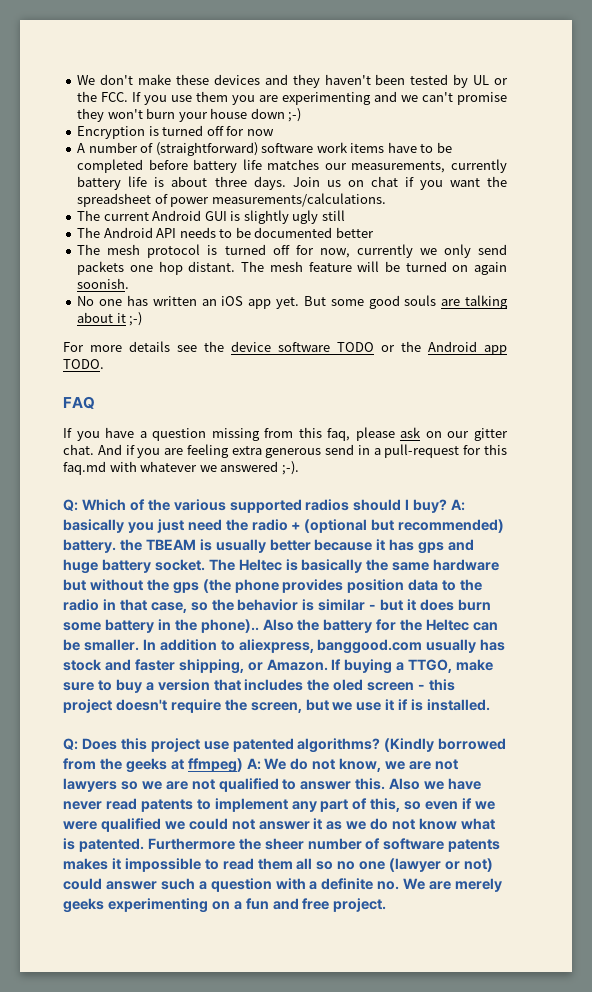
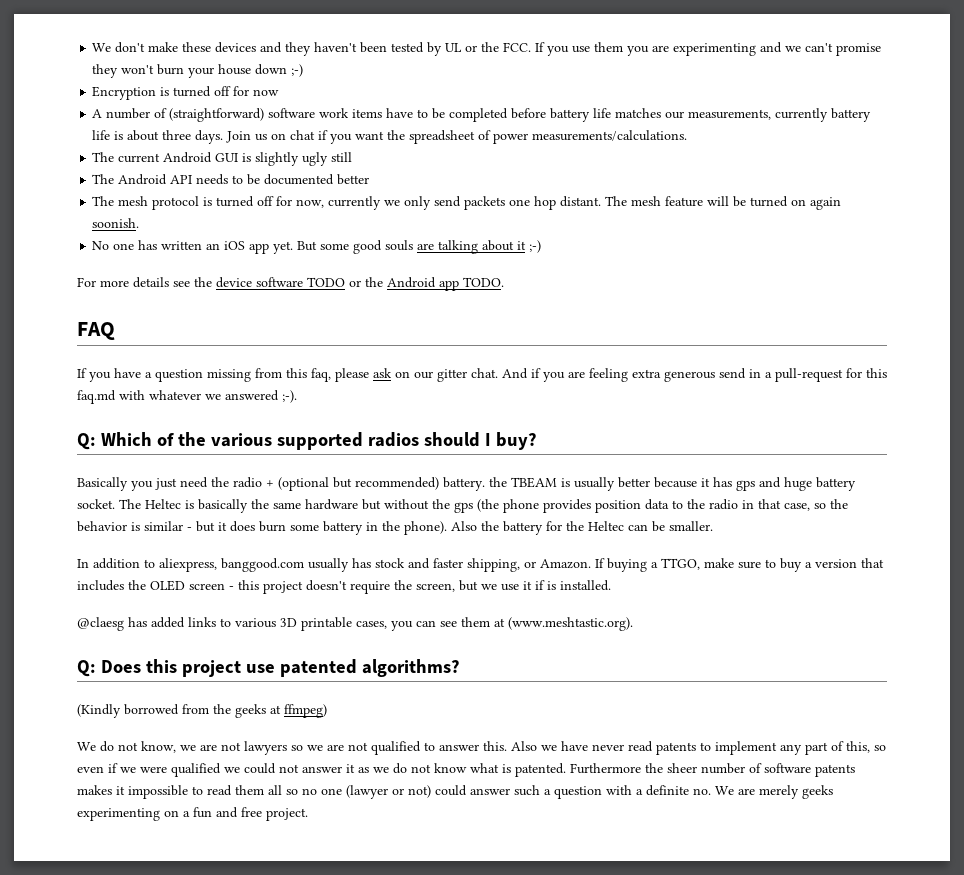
[451,499,466,511] [63,519,124,533] A: basically -> [77,477,128,491] // Basically
[200,619,259,633] phone).. -> [404,521,447,535] phone).
(139, 645) none -> (713, 526) //
[333,679,364,691] oled -> [150,580,185,591] OLED
(491, 705) none -> [77,617,633,631] // @claesg has added links to various 3D printable cases, you can see them at (www.meshtastic.org).
(381, 745) none -> (460, 668) //
[246,758,261,770] A: -> (327, 711) //

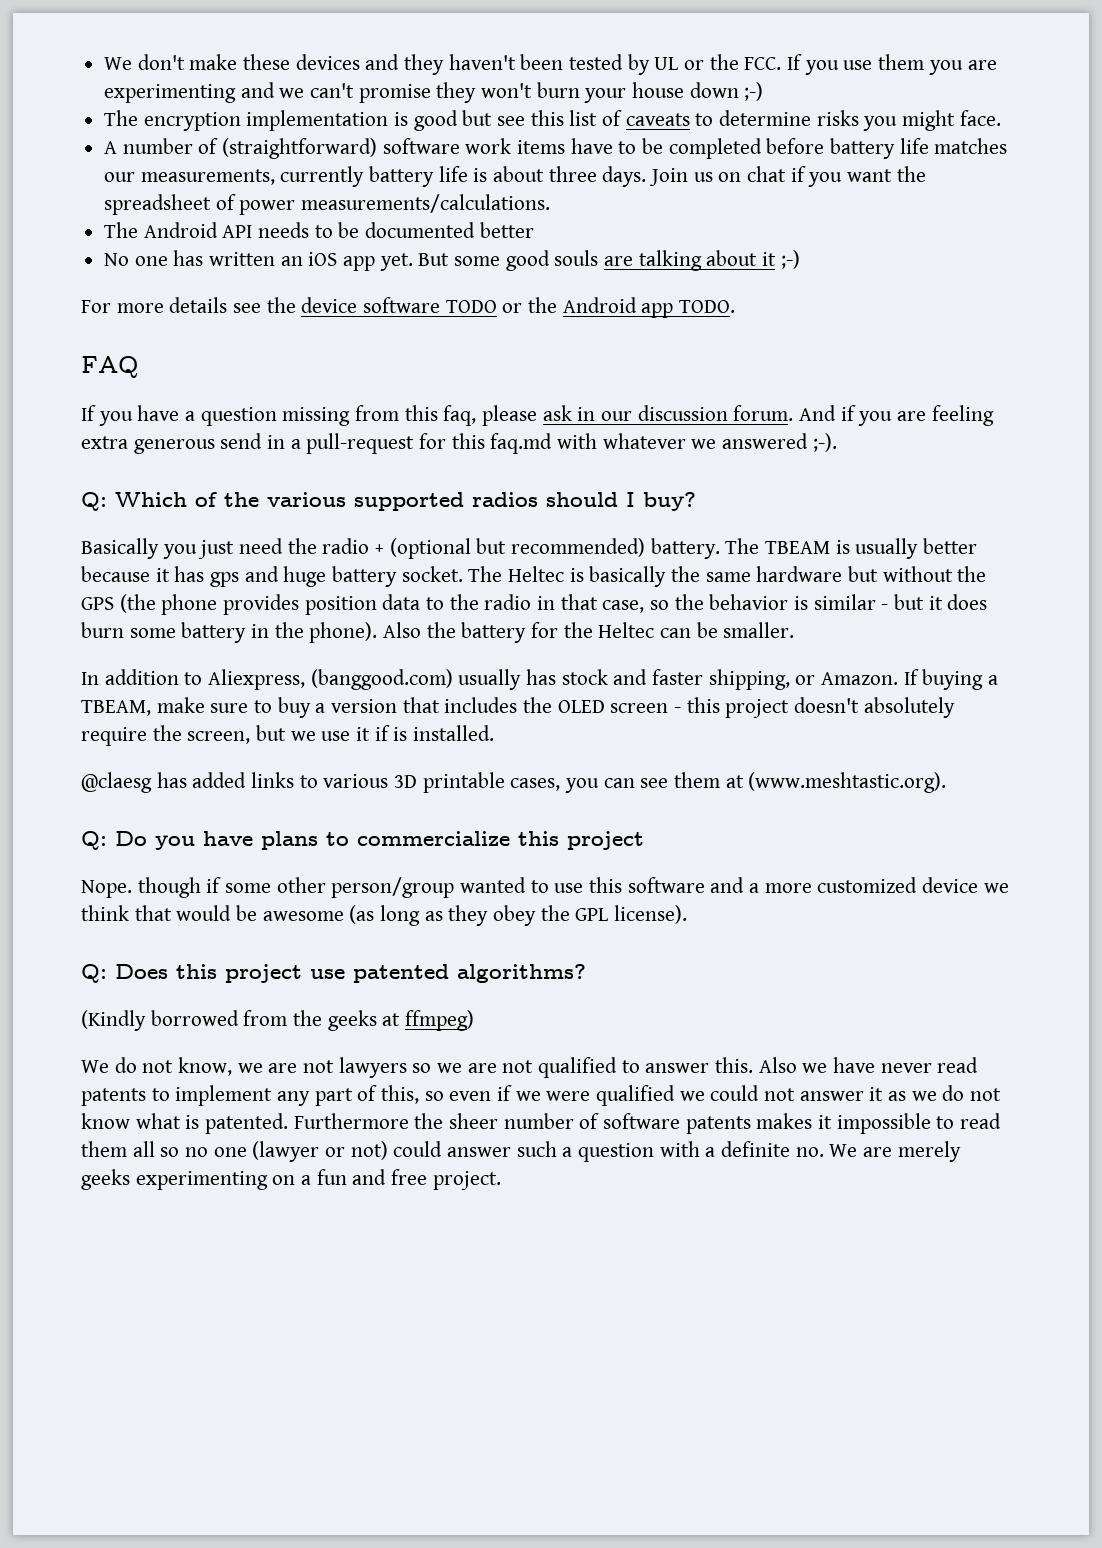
[92,86,280,100] Encryption is turned off for now -> [104,110,1001,131] The encryption implementation is good but see this list of caveats to determine risks you might face.
[92,152,353,166] // The current Android GUI is slightly ugly still -> (551, 203) none
[92,196,842,210] [92,218,140,228] // The mesh protocol is turned off for now, currently we only send packets one hop distant. The mesh feature will be turned on again soonish. -> (534, 230) none
[395,368,498,382] on our gitter chat. -> [577,405,794,421] in our discussion forum.
[489,477,507,487] the -> [725,538,760,554] The
[454,502,473,513] gps -> [81,597,114,610] GPS
[159,558,304,572] aliexpress, banggood.com -> [208,669,453,690] Aliexpress, (banggood.com)
[661,558,700,570] TTGO, -> [81,700,151,716] TBEAM,
(347, 585) none -> [863,697,955,718] absolutely
(633, 624) none -> [81,831,644,850] [81,877,1009,898] [81,905,688,926] // Q: Do you have plans to commercialize this project // Nope. though if some other person/group wanted to use this software and a more customized device we think that would be awesome (as long as they obey the GPL license).

